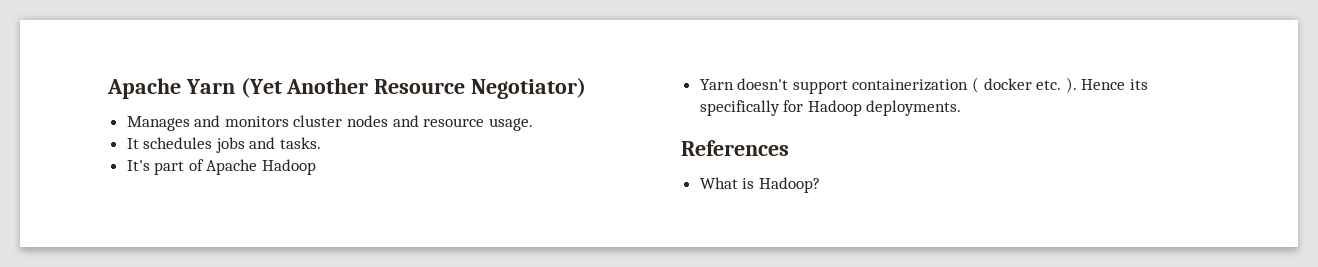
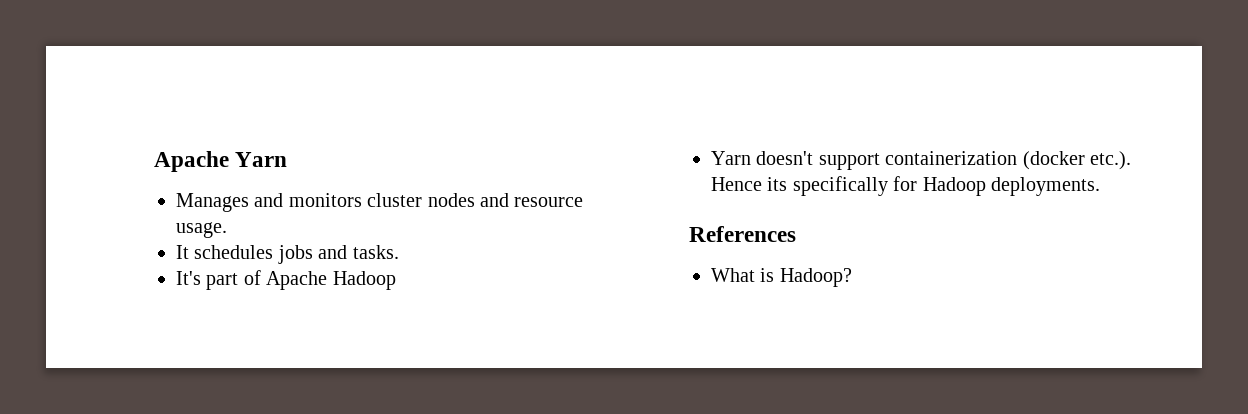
[240,77,587,99] (Yet Another Resource Negotiator) -> (288, 159) none
[972,77,1077,93] ( docker etc. ). -> [1022,151,1131,170] (docker etc.).

